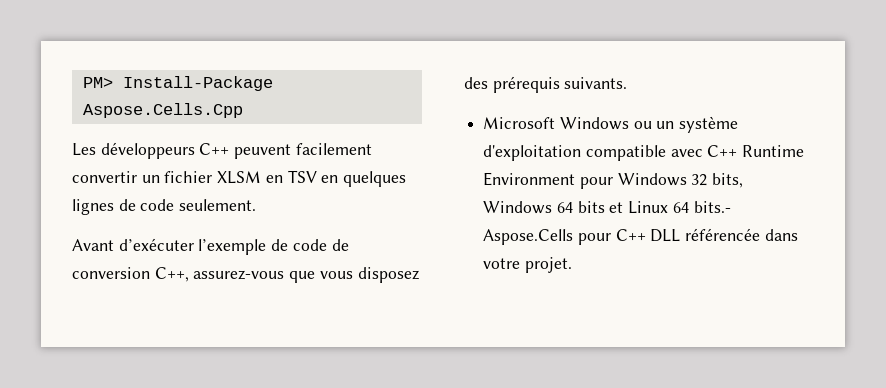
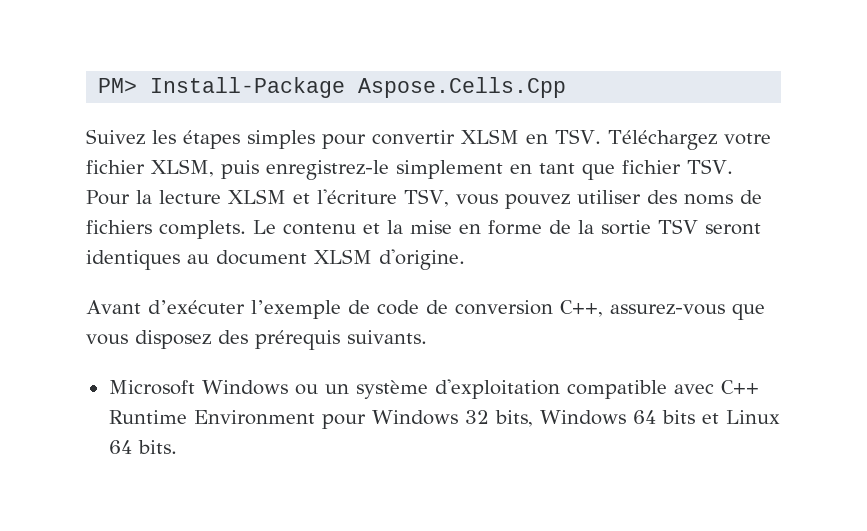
[72,142,372,159] [72,170,407,187] [72,199,257,215] Les développeurs C++ peuvent facilement convertir un fichier XLSM en TSV en quelques lignes de code seulement. -> [86,129,771,150] [86,159,733,180] [86,189,762,209] [86,219,761,239] [86,249,465,270] Suivez les étapes simples pour convertir XLSM en TSV. Téléchargez votre fichier XLSM, puis enregistrez-le simplement en tant que fichier TSV. Pour la lecture XLSM et l'écriture TSV, vous pouvez utiliser des noms de fichiers complets. Le contenu et la mise en forme de la sortie TSV seront identiques au document XLSM d'origine.
[693,201,731,213] [483,228,798,245] [483,257,572,273] bits.- Aspose.Cells pour C++ DLL référencée dans votre projet. -> [137,440,177,454] bits.

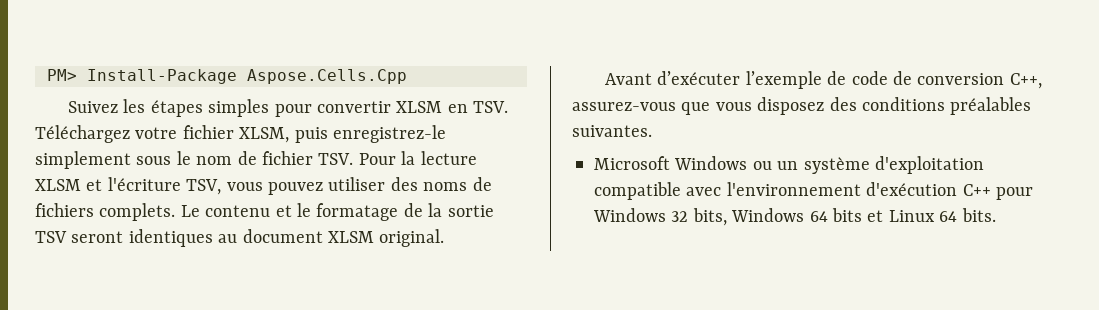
[510,163,615,180] en tant que -> [136,151,257,165] sous le nom de
[387,220,542,235] la mise en forme -> [297,203,399,221] le formatage
[379,249,465,270] d'origine. -> [379,229,445,247] original.
[255,330,427,350] prérequis suivants. -> [862,97,1032,115] [572,125,652,137] conditions préalables suivantes.
[720,380,759,394] [108,410,315,425] C++ Runtime Environment -> [726,182,991,196] l'environnement d'exécution C++

